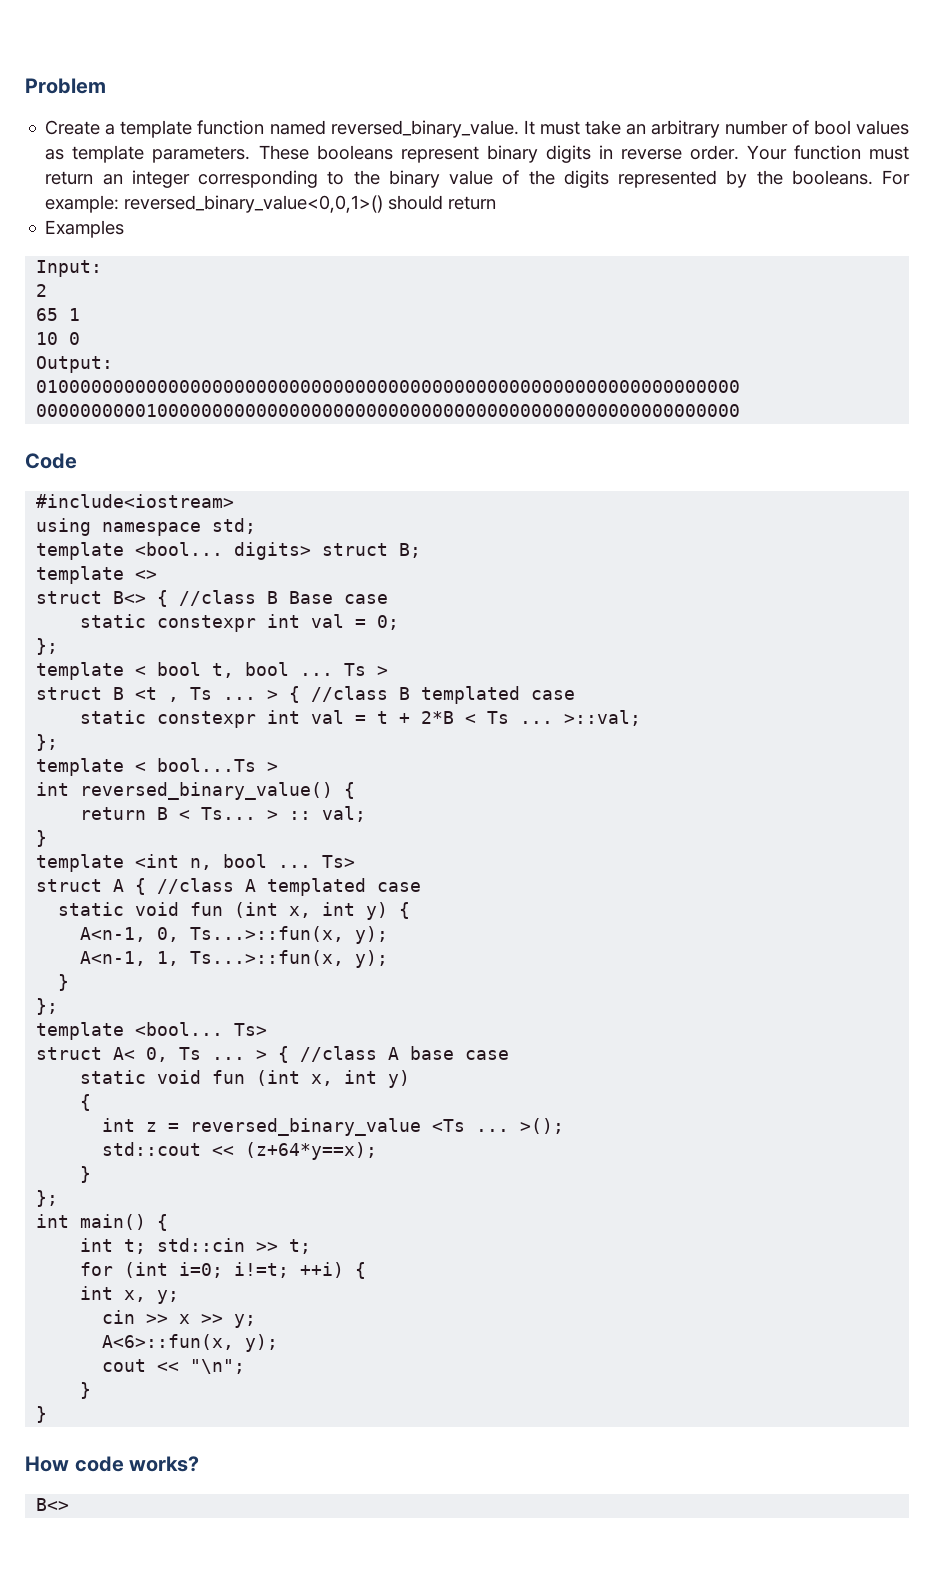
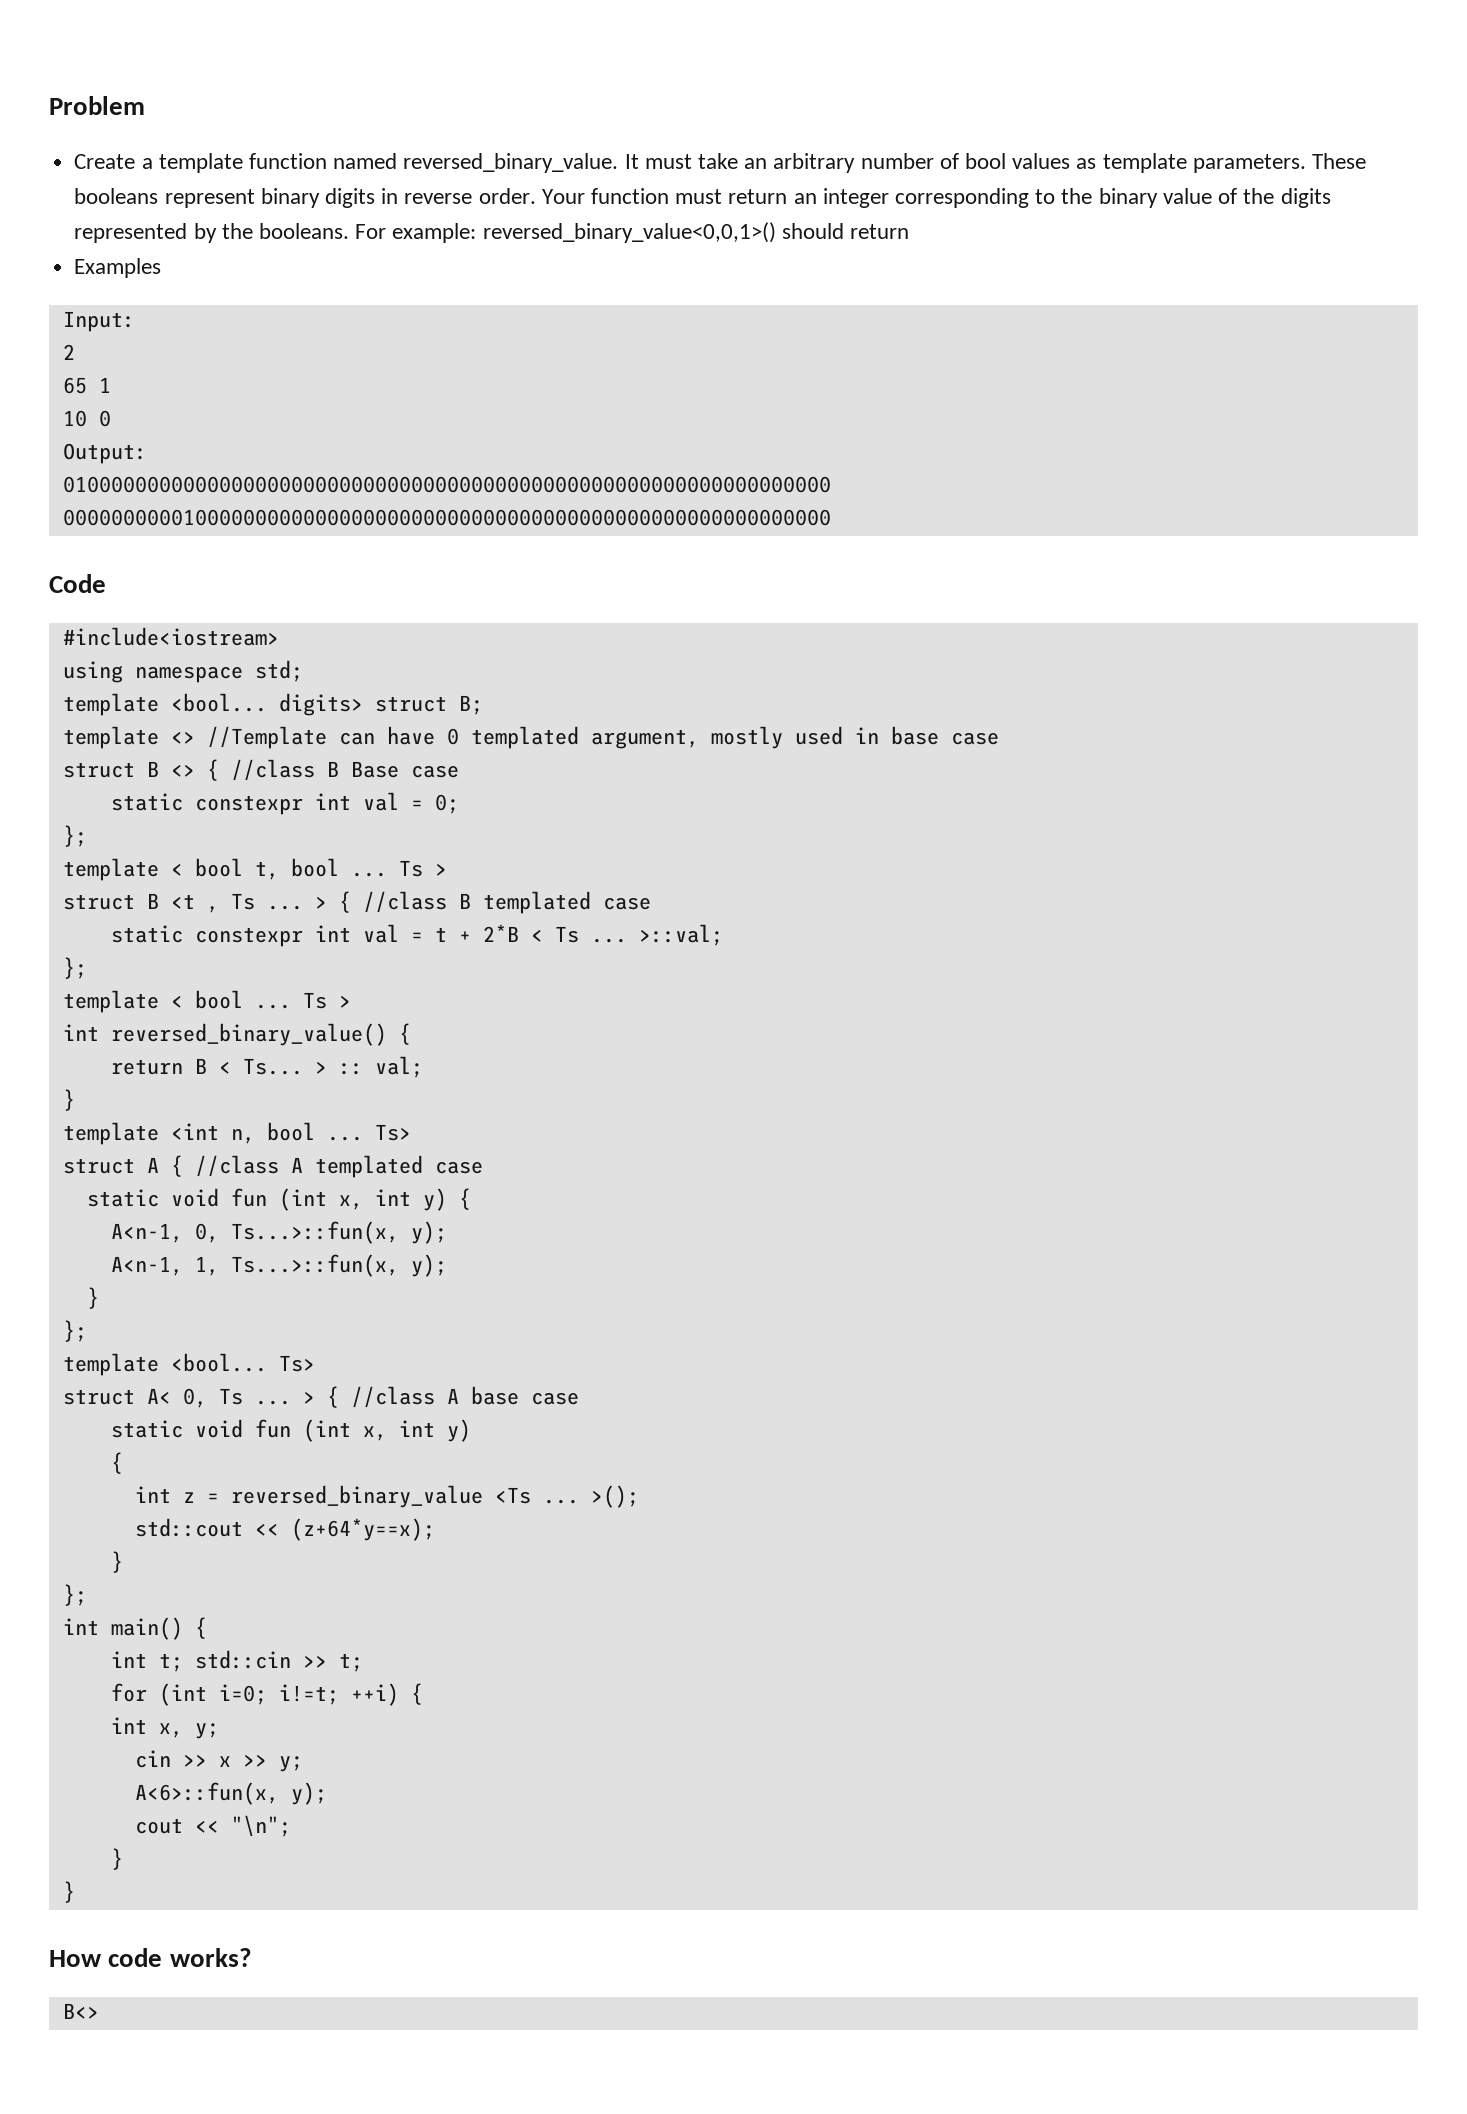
[36,591,147,604] // struct B<> -> [206,726,999,749] [62,761,195,778] //Template can have 0 templated argument, mostly used in base case // struct B <>
[157,758,257,772] bool...Ts -> [194,990,327,1009] bool ... Ts

